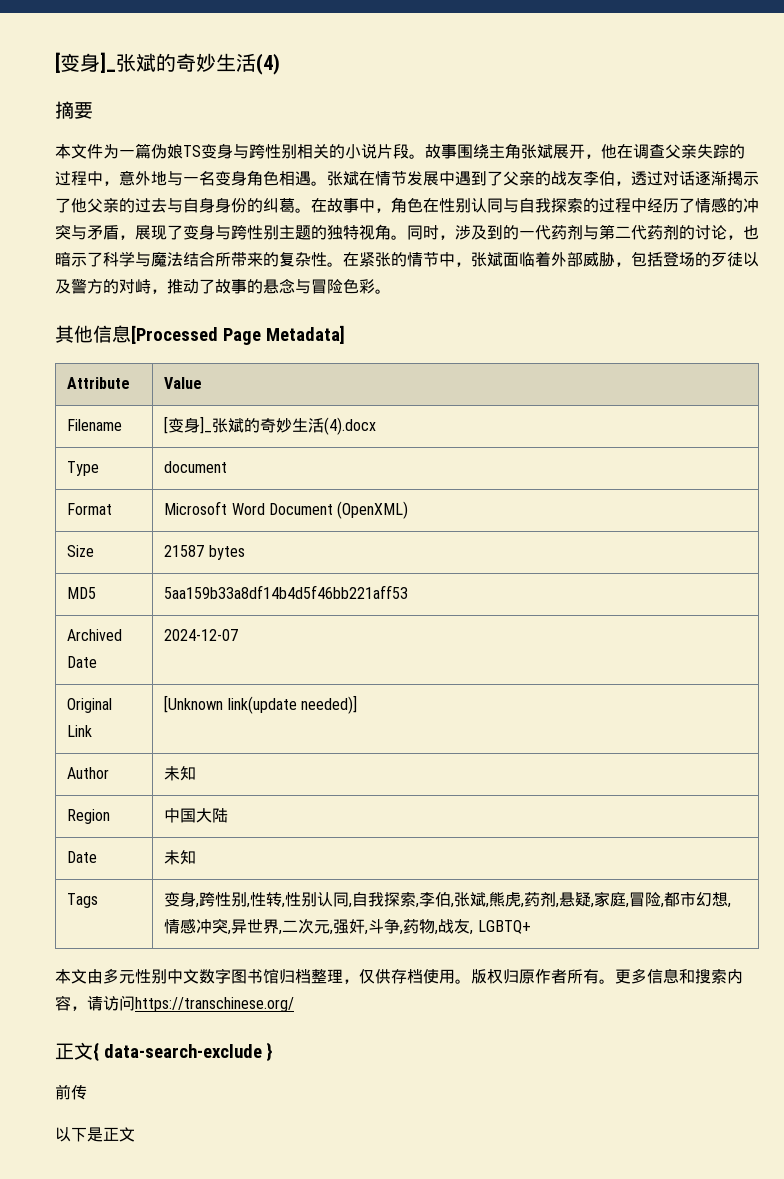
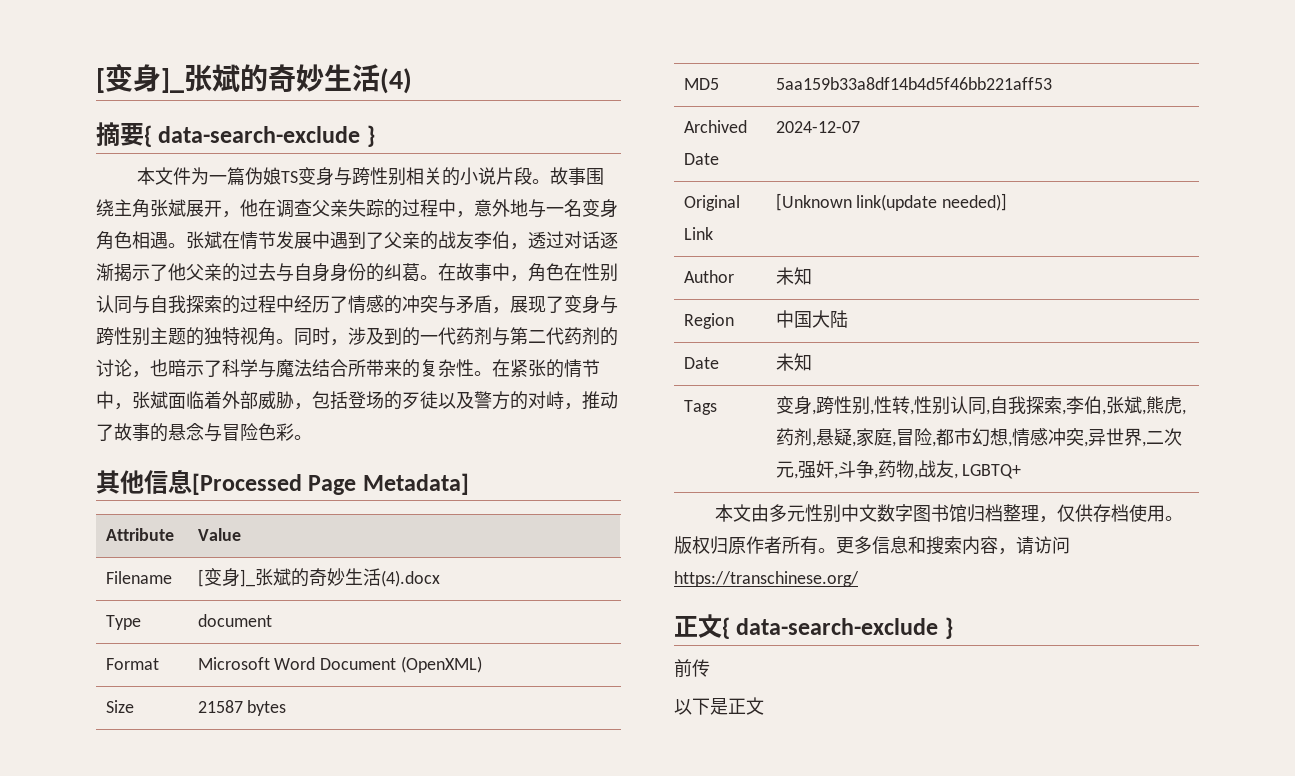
(93, 110) none -> [144,125,375,147] { data-search-exclude }

